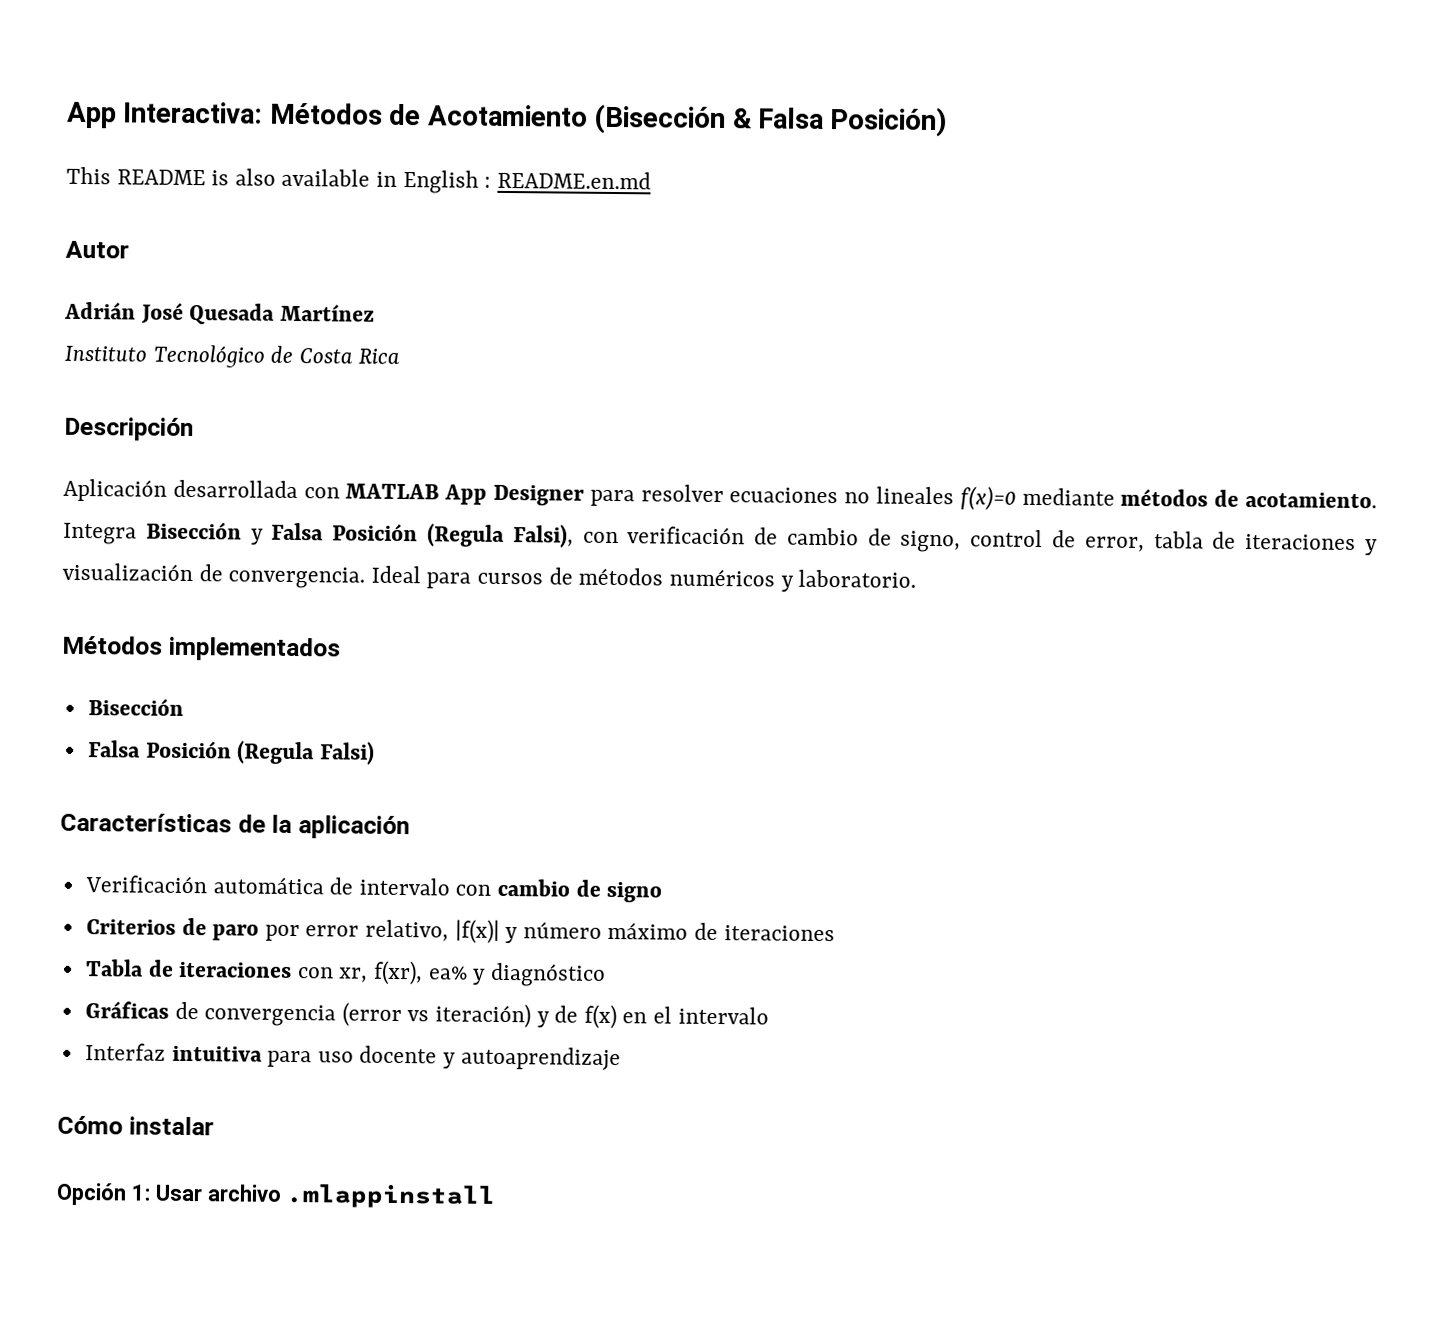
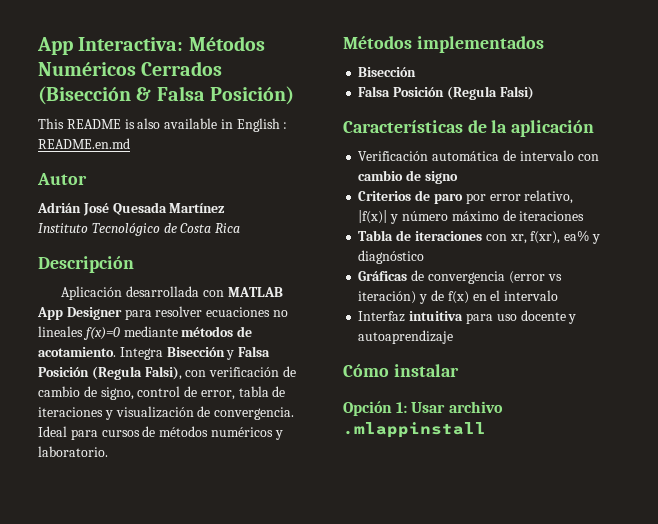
[389,103,588,127] de Acotamiento -> [38,61,223,76] Numéricos Cerrados

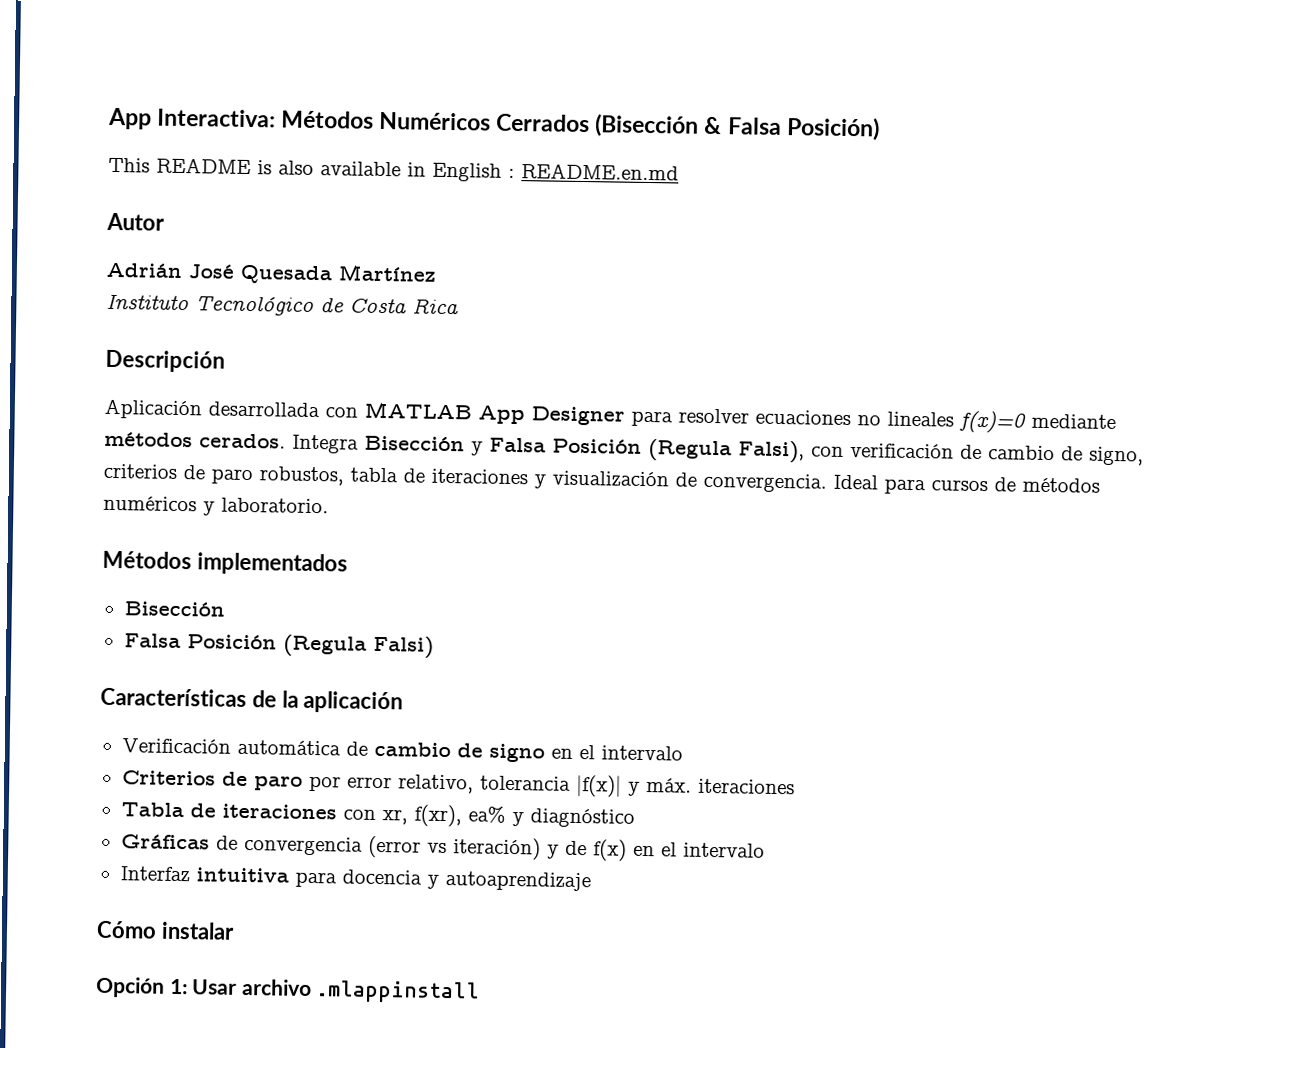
[237,326,253,337] [38,347,116,357] de acotamiento. -> [199,433,286,449] cerados.
[137,386,235,400] control de error, -> [103,463,344,486] criterios de paro robustos,
[519,150,599,161] intervalo con -> (368, 748) none
(458, 177) none -> [550,745,683,761] en el intervalo
(574, 197) none -> [479,775,571,791] tolerancia
[401,210,516,221] número máximo de -> [645,778,692,793] máx.
[496,310,566,321] uso docente -> [341,869,422,885] docencia

